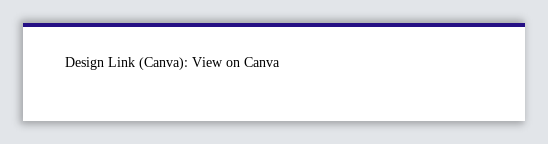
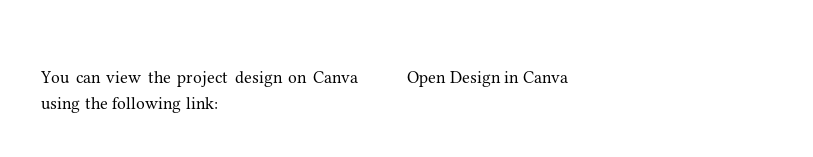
[65,57,240,70] Design Link (Canva): View on -> [40,71,358,87] [41,97,219,113] [407,71,520,87] You can view the project design on Canva using the following link: // Open Design in

